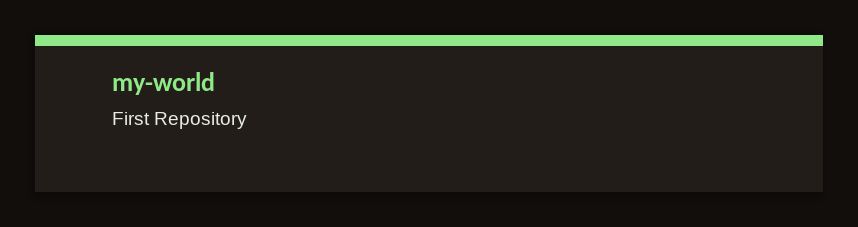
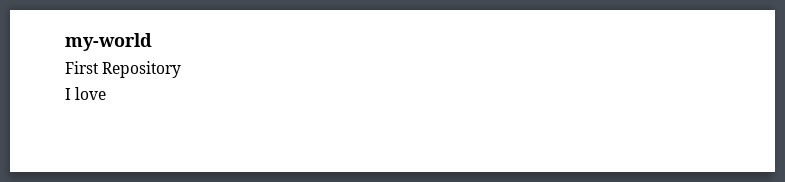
(248, 120) none -> [65,87,107,100] // I love

